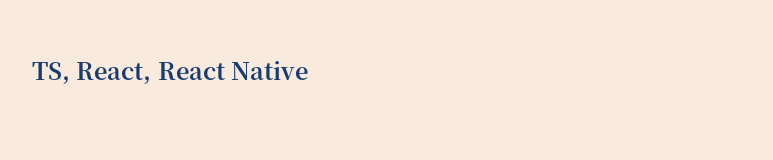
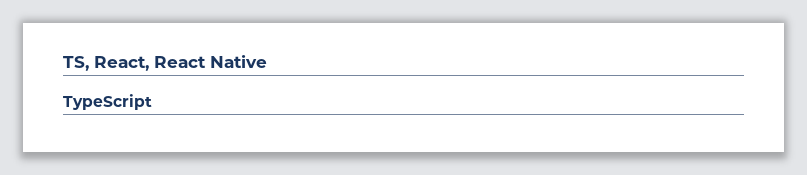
(309, 70) none -> [63,94,152,110] // TypeScript

